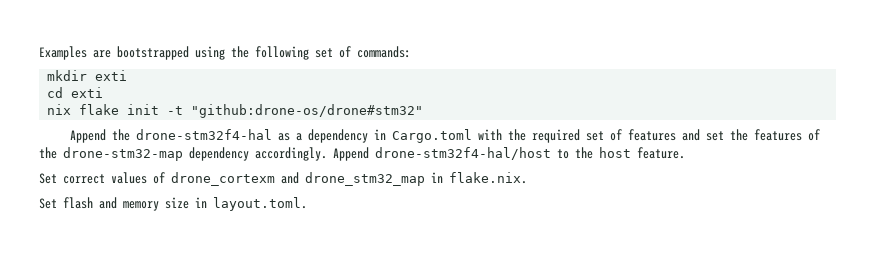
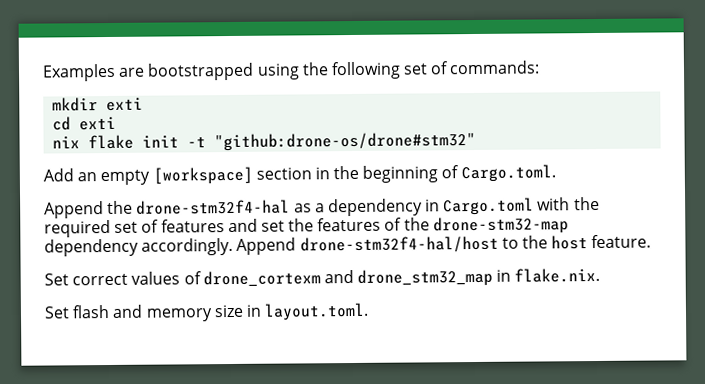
(424, 111) none -> [43,164,556,186] // Add an empty [workspace] section in the beginning of Cargo.toml.

